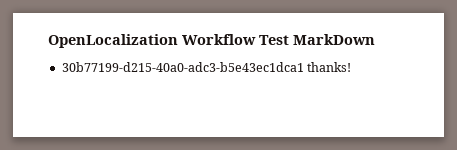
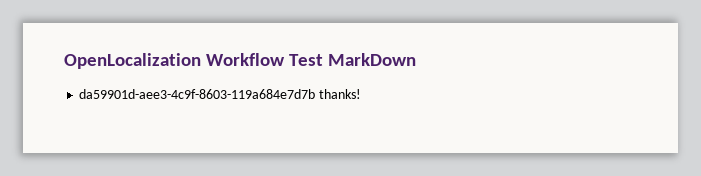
[61,62,304,72] 30b77199-d215-40a0-adc3-b5e43ec1dca1 -> [79,89,316,99] da59901d-aee3-4c9f-8603-119a684e7d7b

